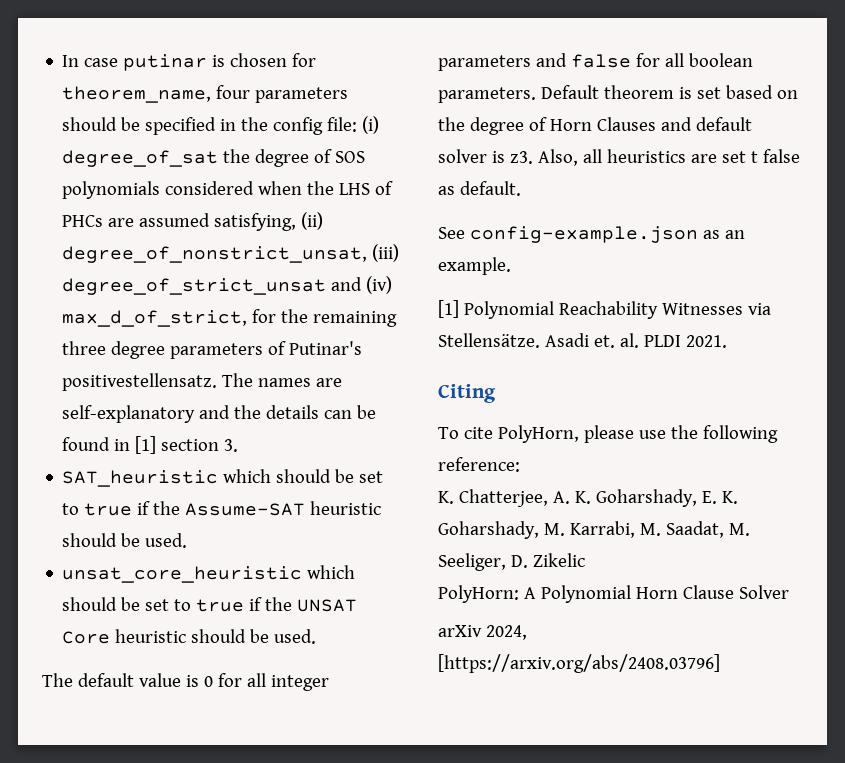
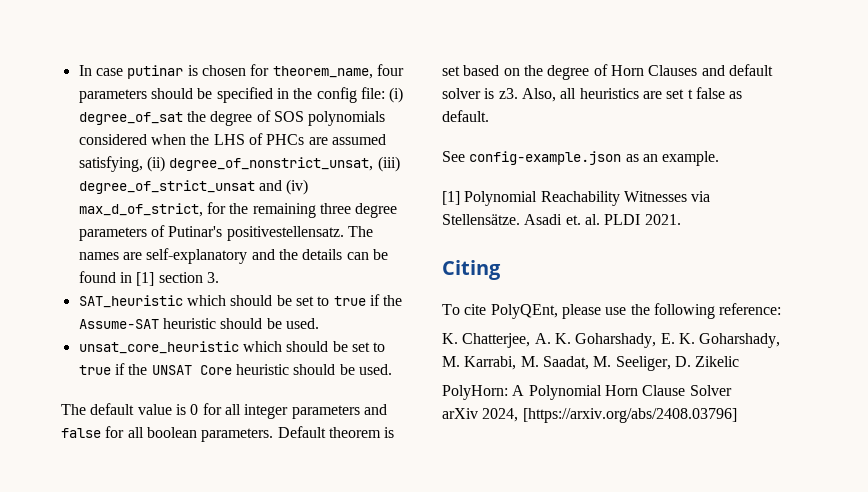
[497,425,579,443] PolyHorn, -> [490,304,558,319] PolyQEnt,

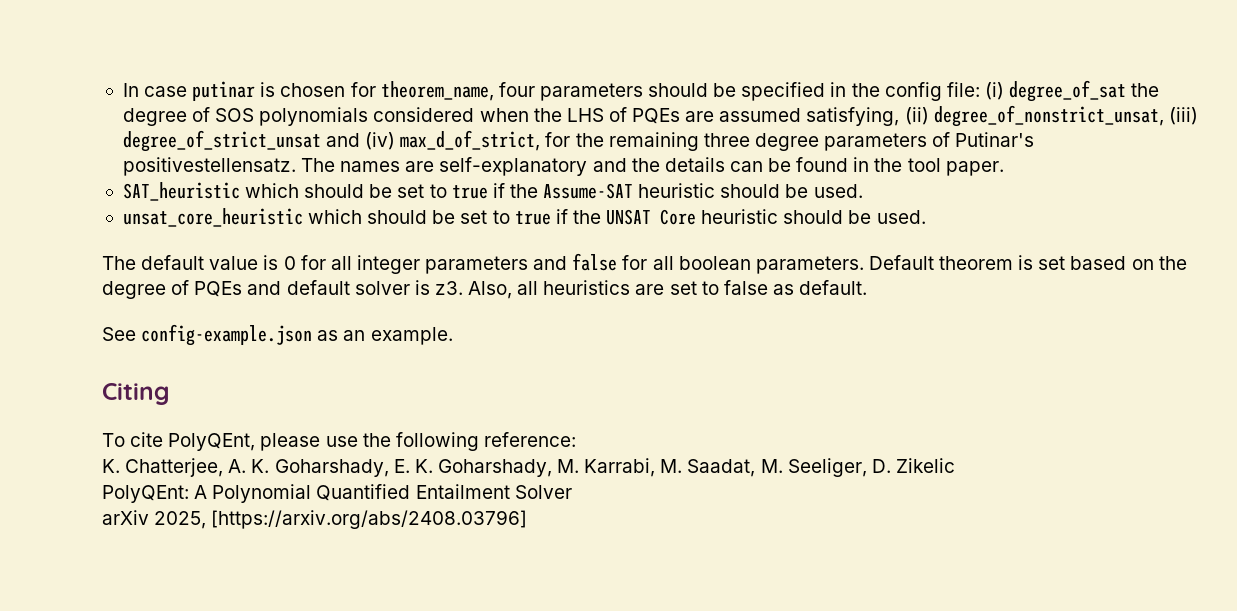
[266,134,305,145] PHCs -> [632,108,681,124] PQEs
[136,272,219,286] [1] section 3. -> [874,158,1004,176] the tool paper.
[610,65,698,76] Horn Clauses -> [194,281,243,297] PQEs
[687,89,693,99] t -> [701,281,719,295] to
[442,191,711,206] [442,214,681,225] // [1] Polynomial Reachability Witnesses via Stellensätze. Asadi et. al. PLDI 2021. -> (453, 336) none
[442,385,508,400] PolyHorn: -> [102,485,189,503] PolyQEnt:
[604,385,686,396] Horn Clause -> [316,484,510,501] Quantified Entailment
[482,408,519,422] 2024, -> [154,511,207,529] 2025,

